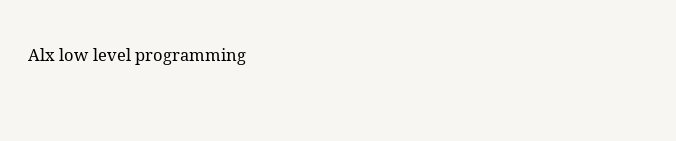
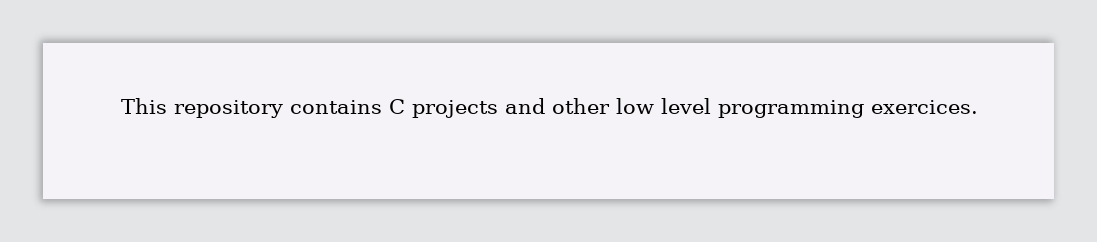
[28,48,55,61] Alx -> [121,98,610,118] This repository contains C projects and other
(247, 56) none -> [871,100,978,114] exercices.

